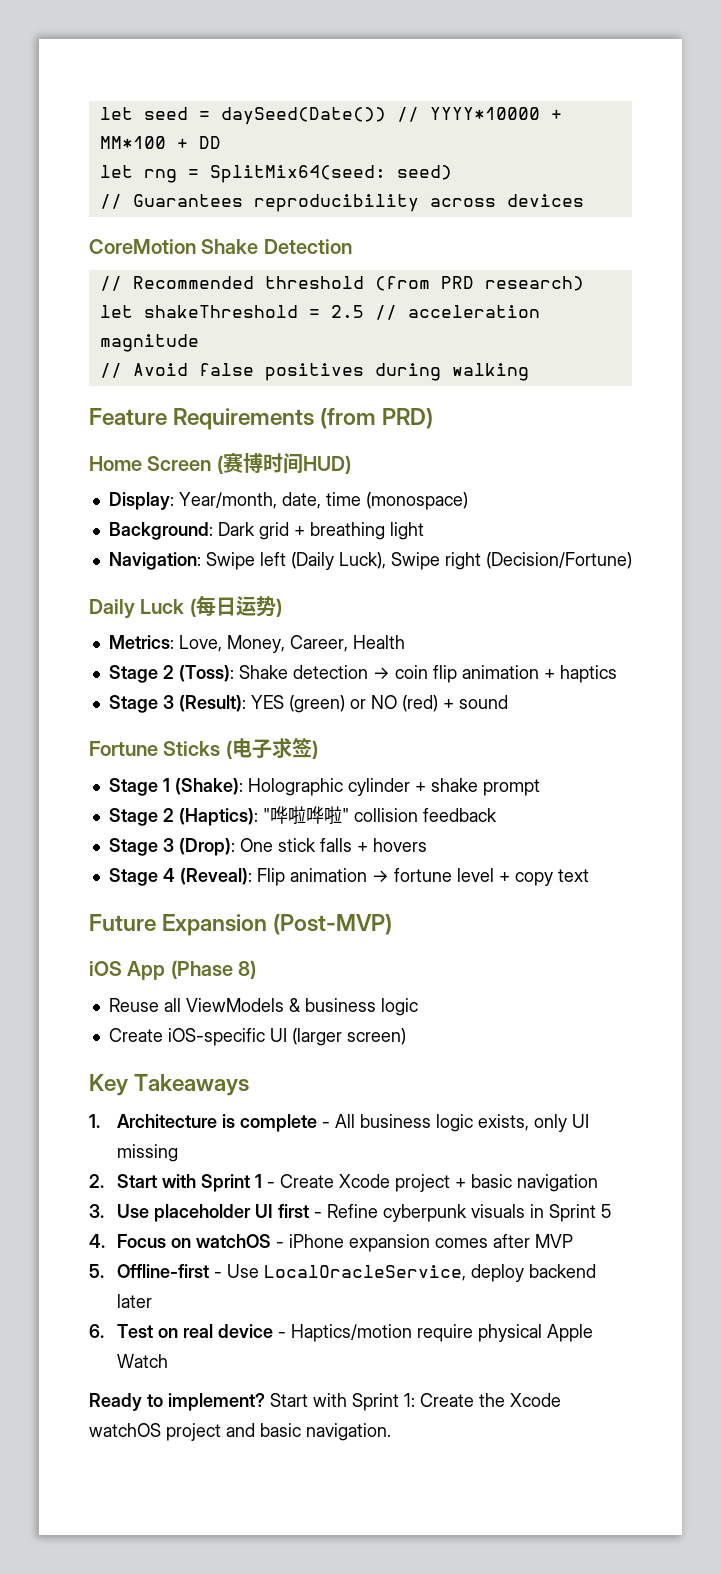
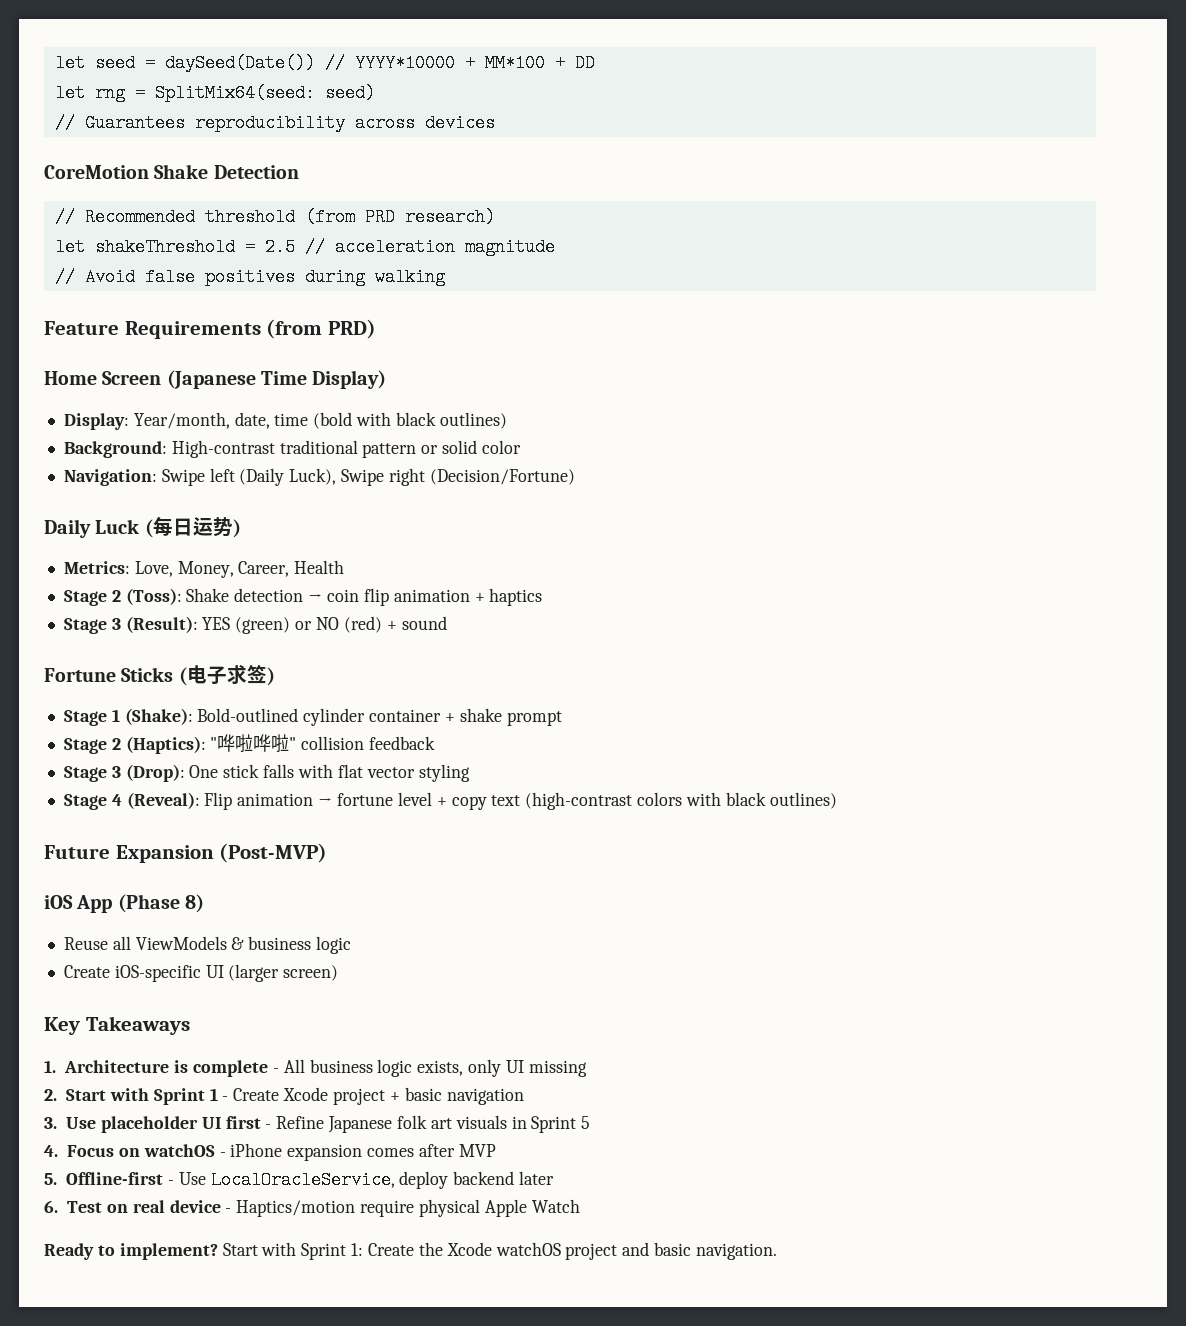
[216,452,351,474] (赛博时间HUD) -> [166,370,387,389] (Japanese Time Display)
[365,492,468,510] [108,522,424,540] (monospace) // Background: Dark grid + breathing light -> [313,412,507,429] [63,440,521,458] (bold with black outlines) // Background: High-contrast traditional pattern or solid color
[247,778,410,796] Holographic cylinder -> [197,708,442,726] Bold-outlined cylinder container
[356,838,427,852] + hovers -> [297,764,470,782] with flat vector styling
(589, 875) none -> [525,792,837,810] (high-contrast colors with black outlines)
[382,1204,467,1222] cyberpunk -> [328,1115,452,1133] Japanese folk art

